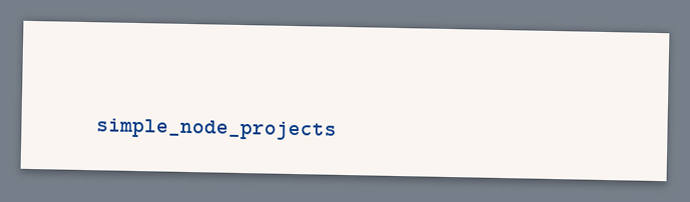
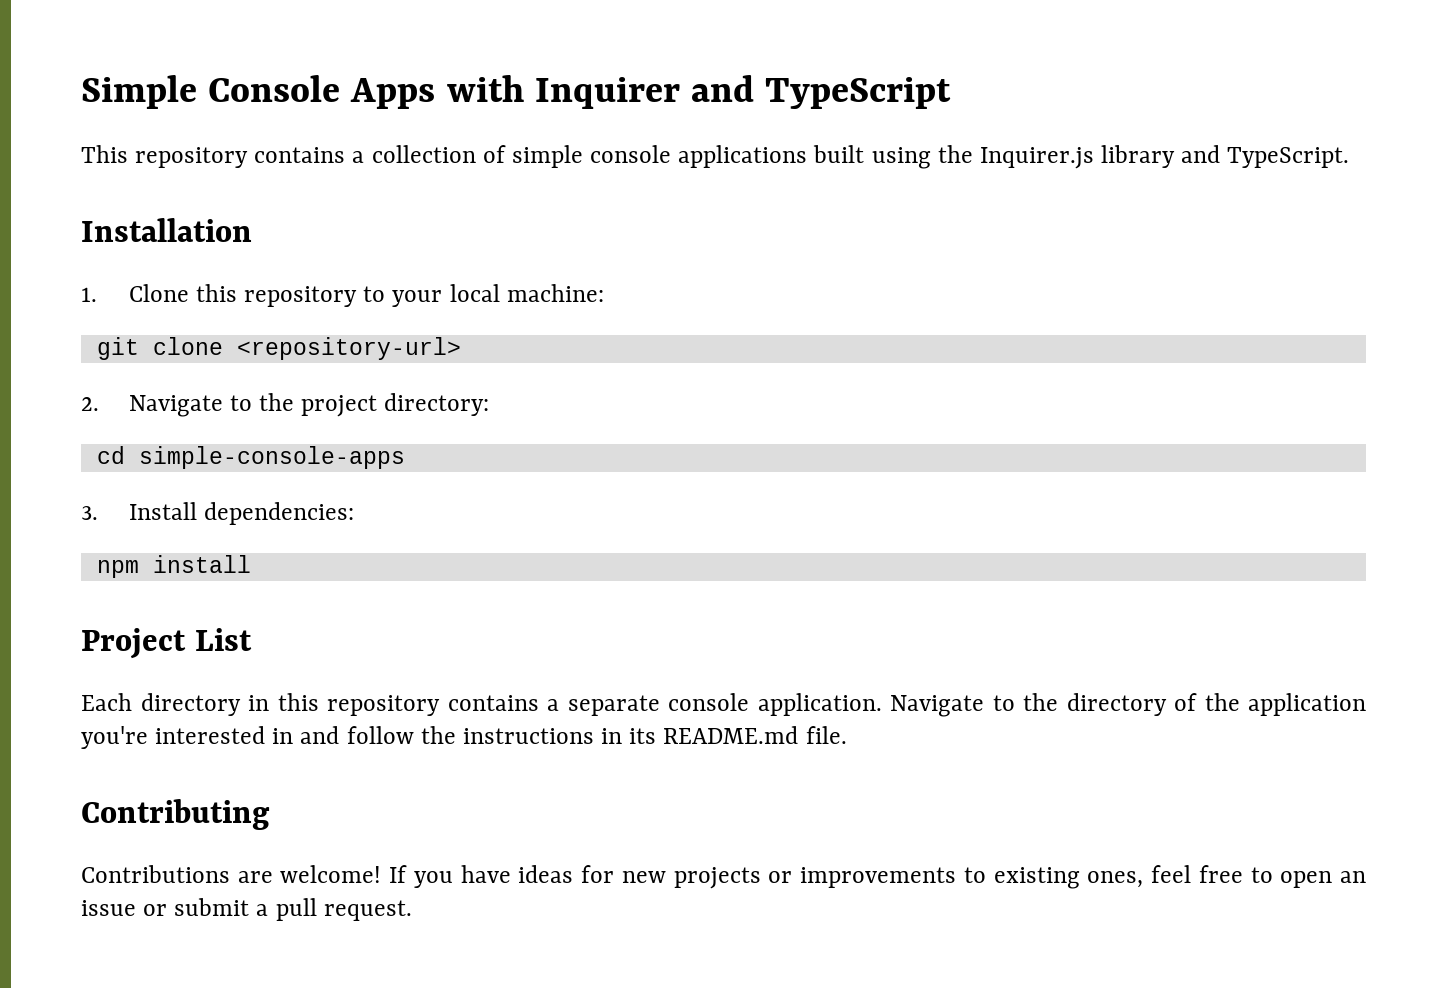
[96,118,337,141] simple_node_projects -> [81,75,952,109] [81,145,1350,169] [81,218,252,242] [81,284,604,307] [96,337,461,360] [81,393,490,417] [96,446,405,469] [81,502,355,525] [96,555,251,578] [81,628,252,659] [81,693,1366,717] [81,726,847,749] [81,799,270,830] [81,865,1366,889] [81,898,412,921] Simple Console Apps with Inquirer and TypeScript // This repository contains a collection of simple console applications built using the Inquirer.js library and TypeScript. // Installation // 1. Clone this repository to your local machine: // git clone <repository-url> // 2. Navigate to the project directory: // cd simple-console-apps // 3. Install dependencies: // npm install // Project List // Each directory in this repository contains a separate console application. Navigate to the directory of the application you're interested in and follow the instructions in its README.md file. // Contributing // Contributions are welcome! If you have ideas for new projects or improvements to existing ones, feel free to open an issue or submit a pull request.

